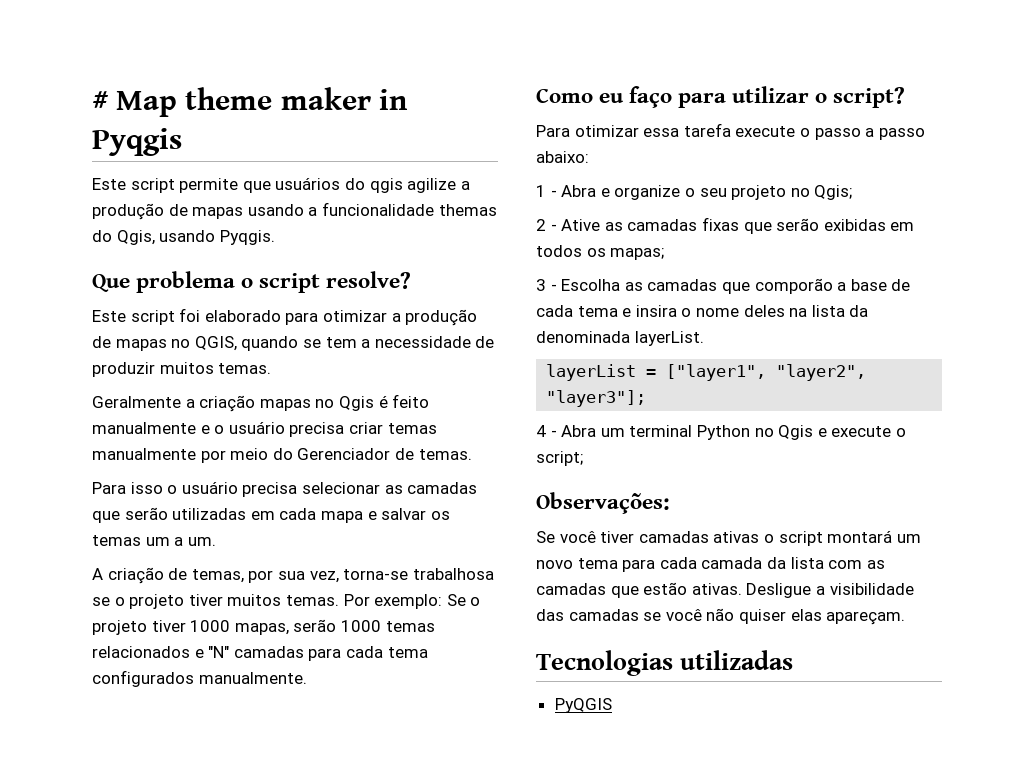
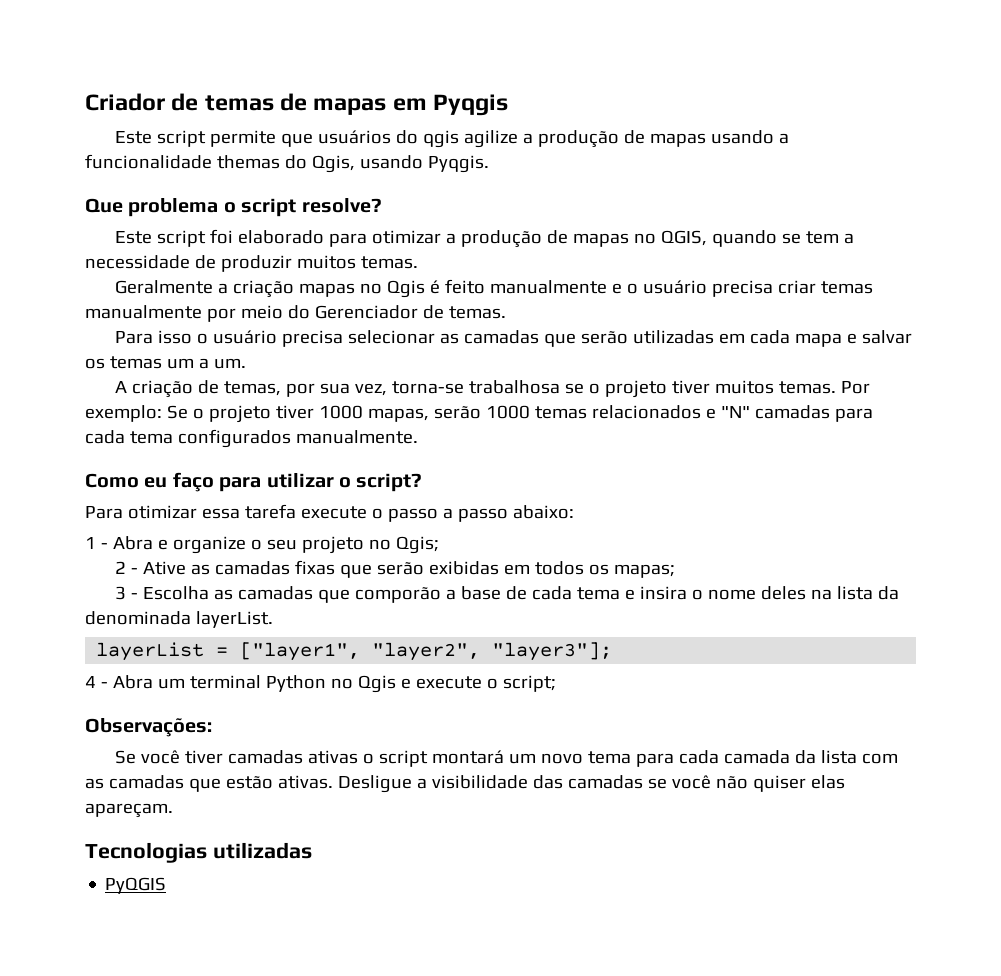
[92,87,408,117] # Map theme maker in -> [85,93,427,115] Criador de temas de mapas em

